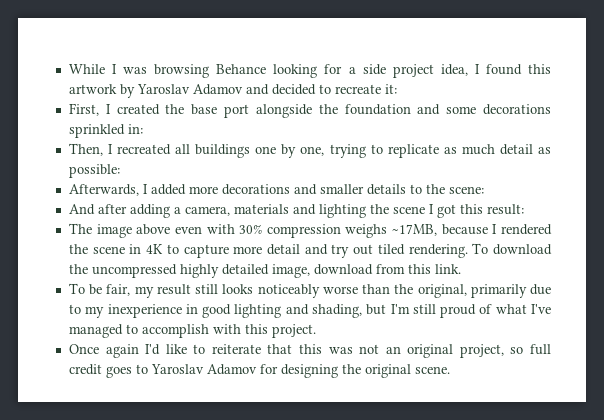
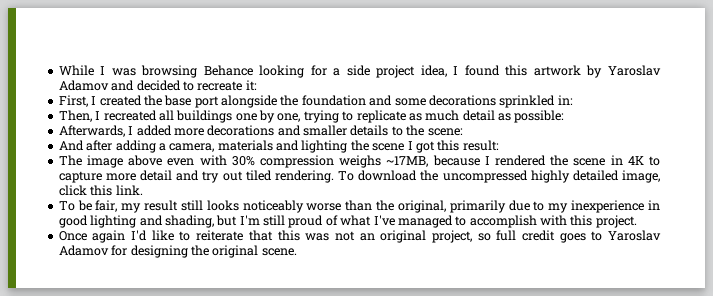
[313,264,405,275] download from -> [58,185,87,196] click

